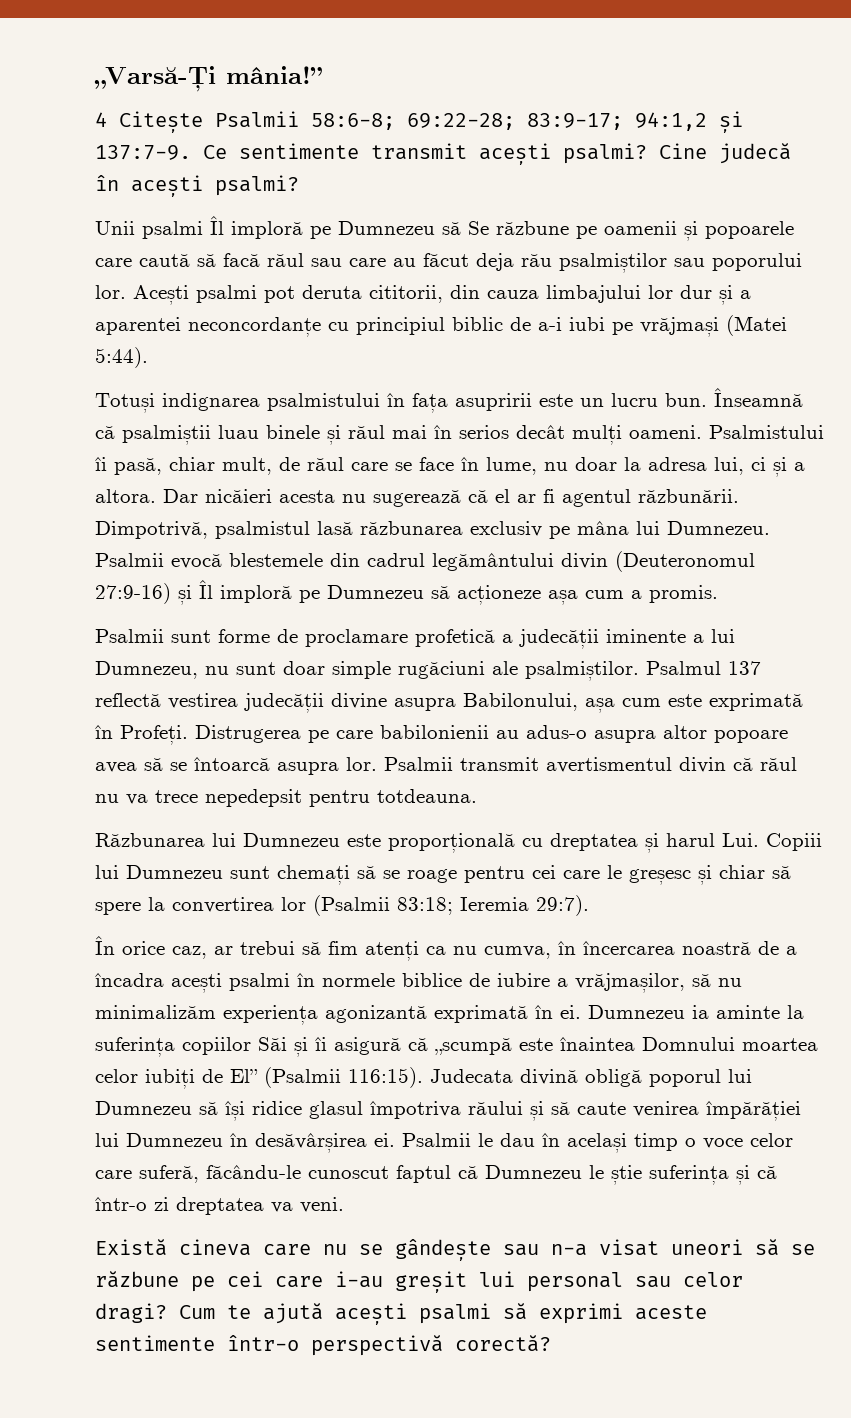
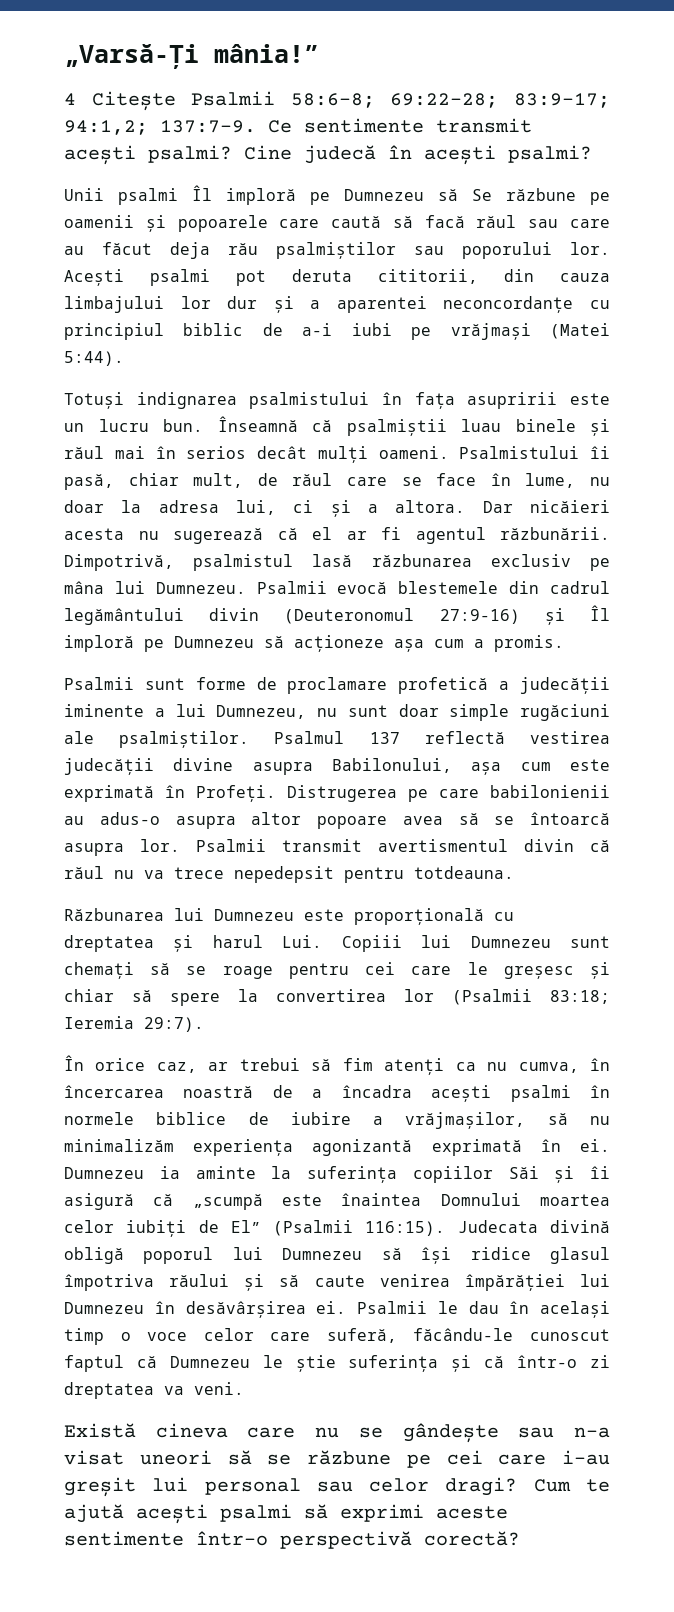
[635,111,743,133] 94:1,2 și -> [64,120,148,135] 94:1,2;

